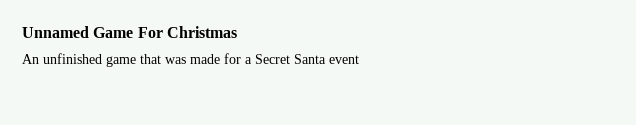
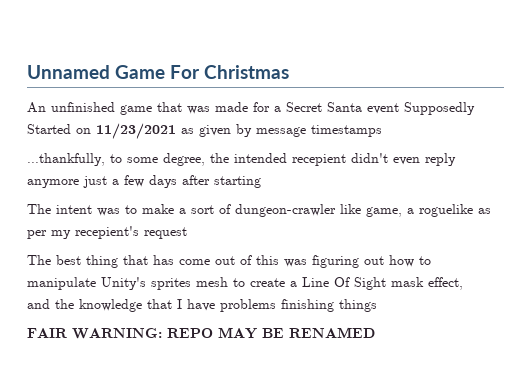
(359, 59) none -> [404,102,475,115] [27,123,382,139] [27,153,456,166] [27,175,261,188] [27,204,491,217] [27,226,187,239] [27,255,431,268] [27,277,463,290] [27,299,377,312] [27,327,375,339] Supposedly Started on 11/23/2021 as given by message timestamps // ...thankfully, to some degree, the intended recepient didn't even reply anymore just a few days after starting // The intent was to make a sort of dungeon-crawler like game, a roguelike as per my recepient's request // The best thing that has come out of this was figuring out how to manipulate Unity's sprites mesh to create a Line Of Sight mask effect, // and the knowledge that I have problems finishing things // FAIR WARNING: REPO MAY BE RENAMED

